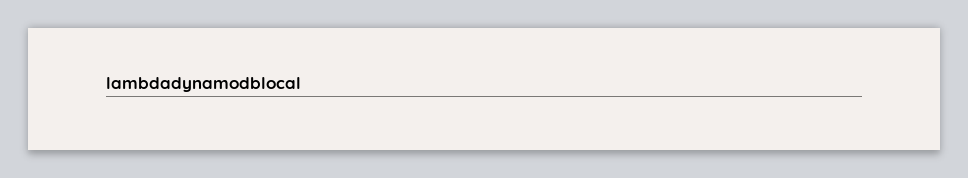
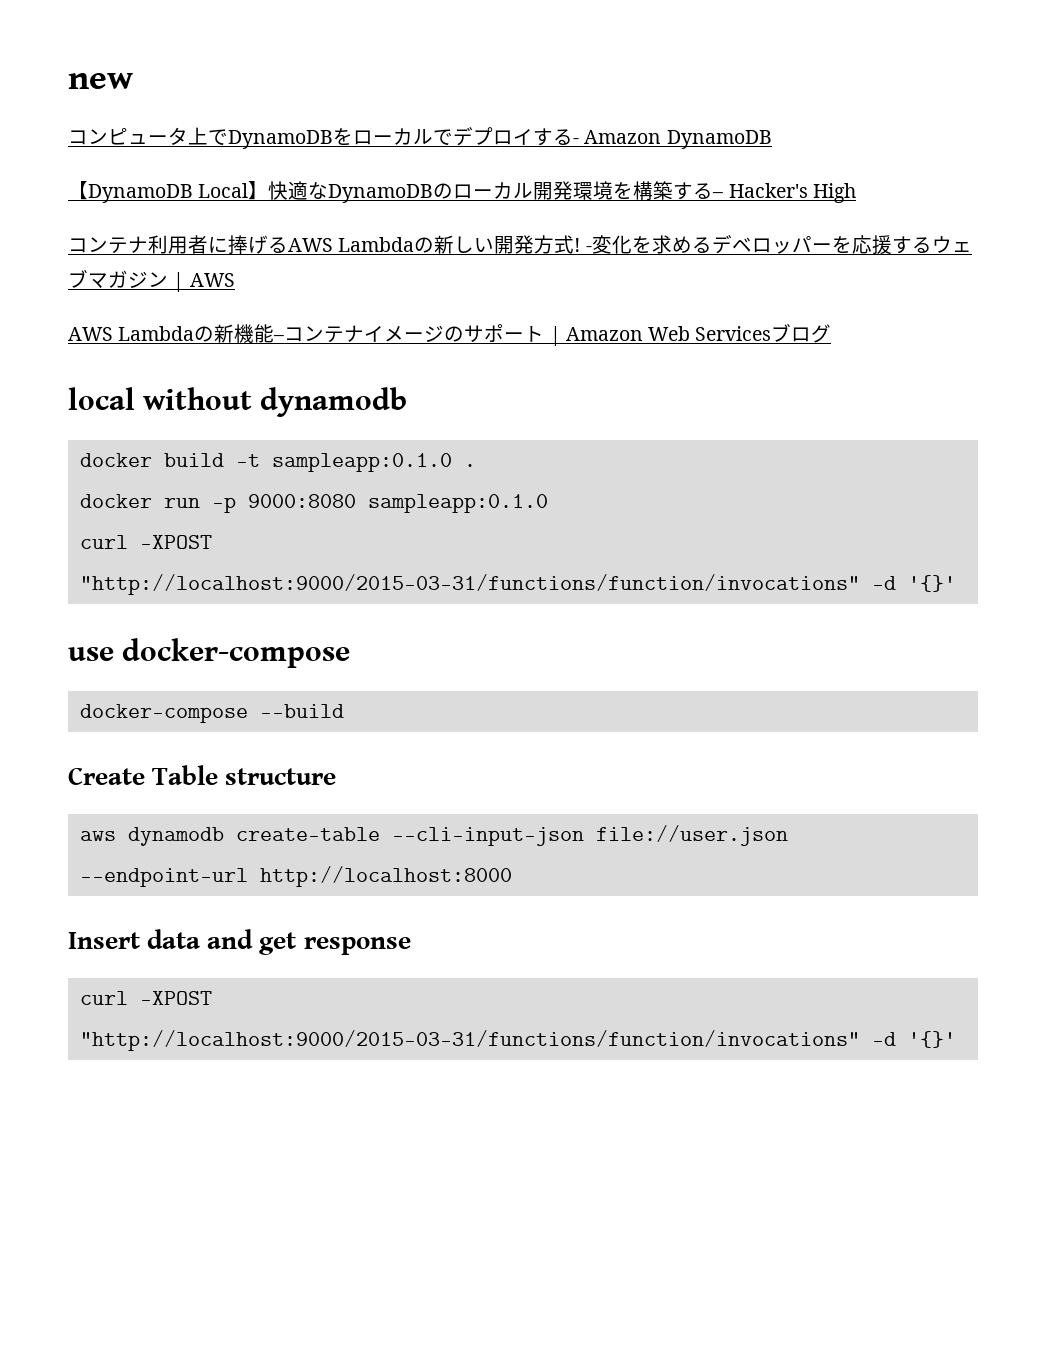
[106,77,301,92] lambdadynamodblocal -> [68,73,133,89] [68,127,772,149] [68,181,856,203] [68,235,972,255] [68,269,235,292] [68,323,832,346] [68,387,408,417] [79,453,476,472] [79,494,548,513] [79,535,212,549] [79,574,956,595] [68,638,351,668] [79,704,344,723] [68,765,337,785] [79,825,788,846] [79,866,512,887] [68,929,411,955] [79,991,212,1005] [79,1030,956,1051] new // コンピュータ上でDynamoDBをローカルでデプロイする- Amazon DynamoDB // 【DynamoDB Local】快適なDynamoDBのローカル開発環境を構築する– Hacker's High // コンテナ利用者に捧げるAWS Lambdaの新しい開発方式! -変化を求めるデベロッパーを応援するウェブマガジン | AWS // AWS Lambdaの新機能–コンテナイメージのサポート | Amazon Web Servicesブログ // local without dynamodb // docker build -t sampleapp:0.1.0 . // docker run -p 9000:8080 sampleapp:0.1.0 // curl -XPOST "http://localhost:9000/2015-03-31/functions/function/invocations" -d '{}' // use docker-compose // docker-compose --build // Create Table structure // aws dynamodb create-table --cli-input-json file://user.json --endpoint-url http://localhost:8000 // Insert data and get response // curl -XPOST "http://localhost:9000/2015-03-31/functions/function/invocations" -d '{}'

